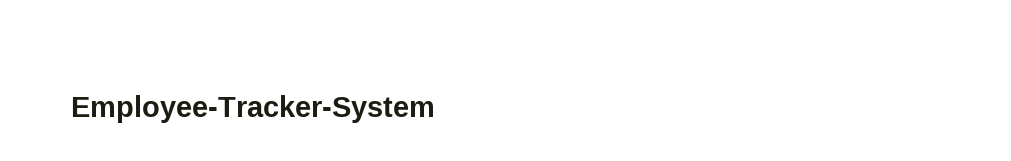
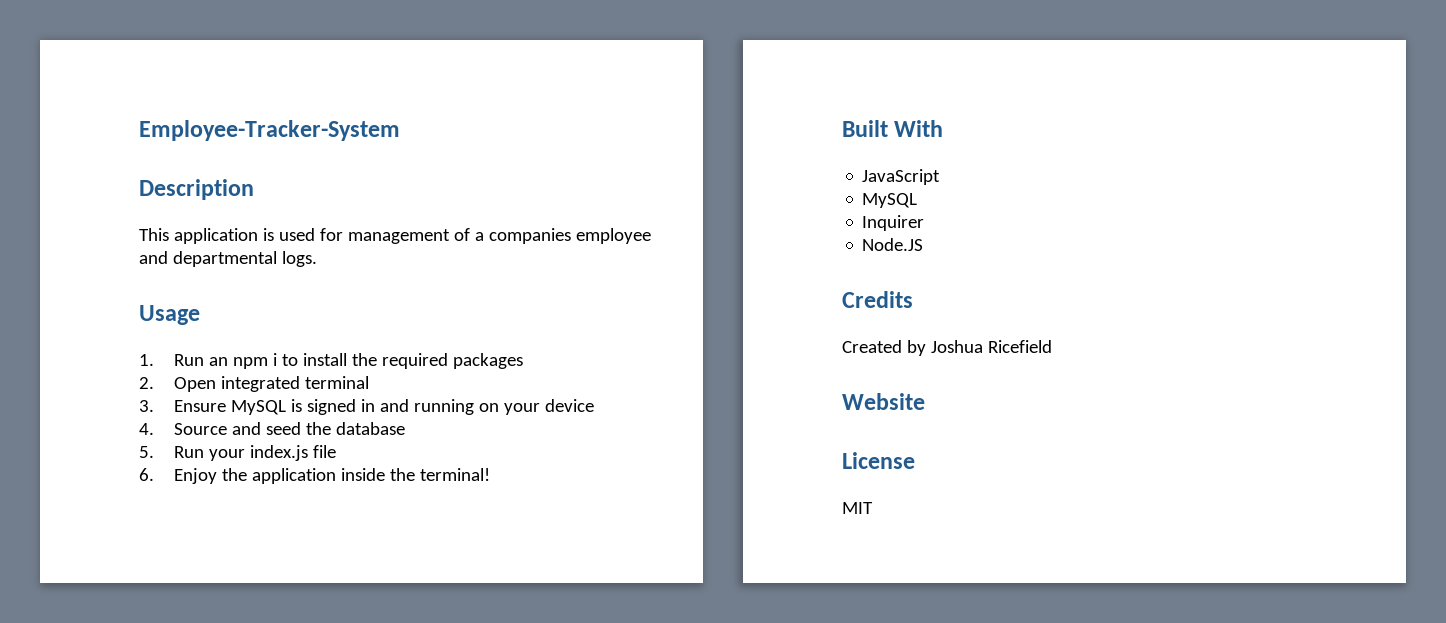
(435, 109) none -> [139,179,254,200] [139,228,651,244] [139,251,317,267] [139,305,200,325] [139,353,523,369] [139,376,369,392] [139,399,594,415] [139,422,405,435] [139,445,336,461] [139,468,490,484] [842,120,944,137] [862,169,941,185] [862,193,918,208] [862,215,925,231] [862,238,924,251] [842,291,913,308] [842,340,1052,356] [842,393,925,410] [842,452,915,469] [842,502,873,514] // Description // This application is used for management of a companies employee and departmental logs. // Usage // 1. Run an npm i to install the required packages // 2. Open integrated terminal // 3. Ensure MySQL is signed in and running on your device // 4. Source and seed the database // 5. Run your index.js file // 6. Enjoy the application inside the terminal! // Built With // JavaScript // MySQL // Inquirer // Node.JS // Credits // Created by Joshua Ricefield // Website // License // MIT

